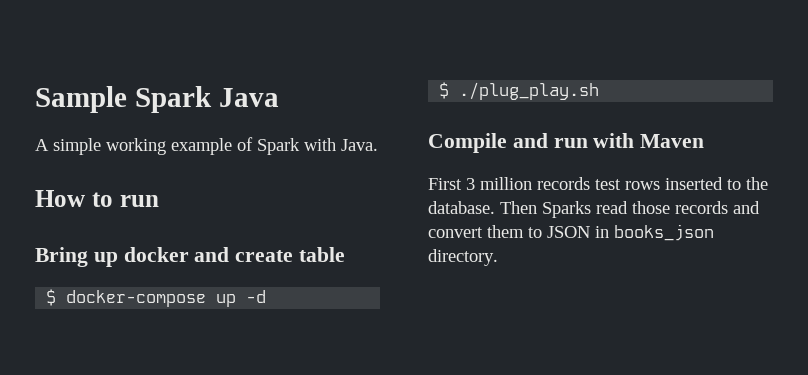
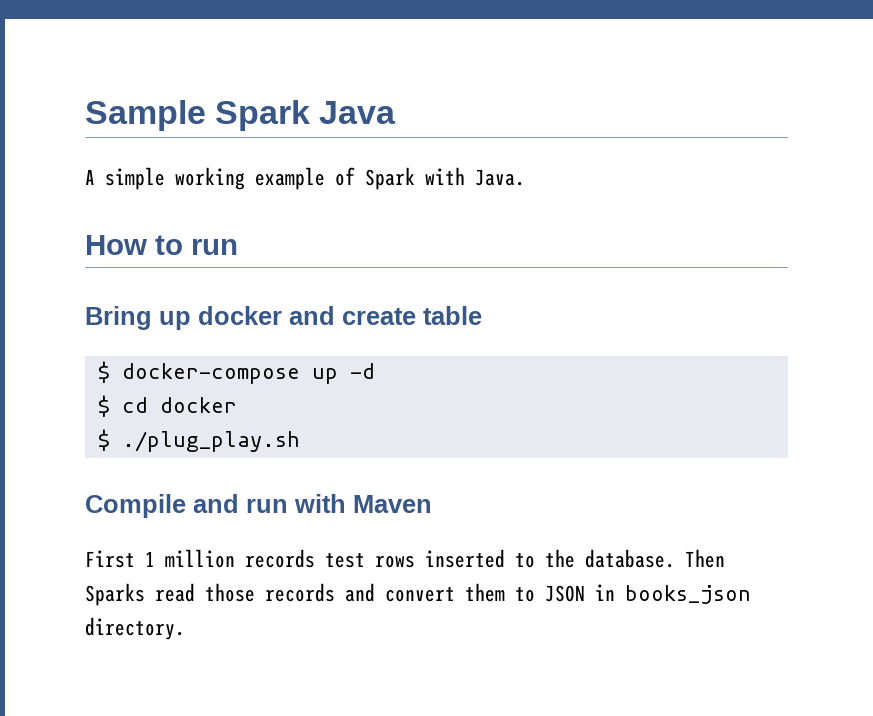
(267, 296) none -> [97,395,237,417] // $ cd docker
[466,178,475,190] 3 -> [145,551,155,567] 1

